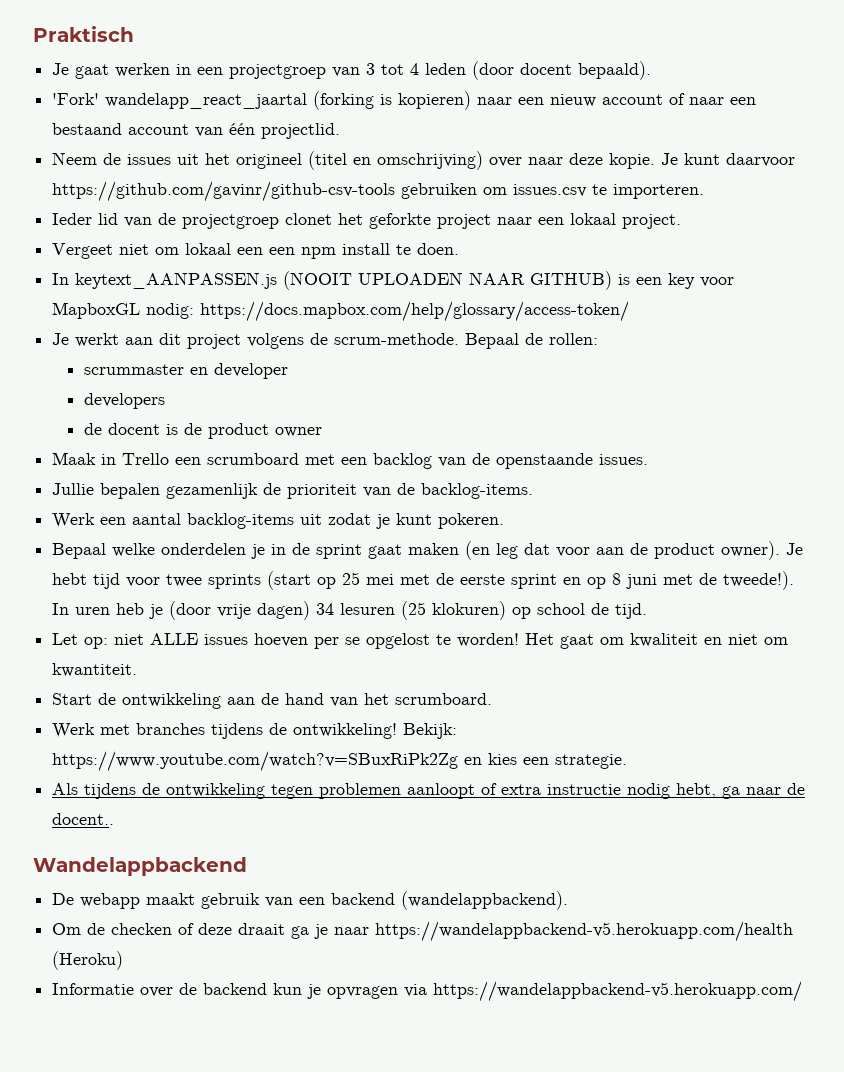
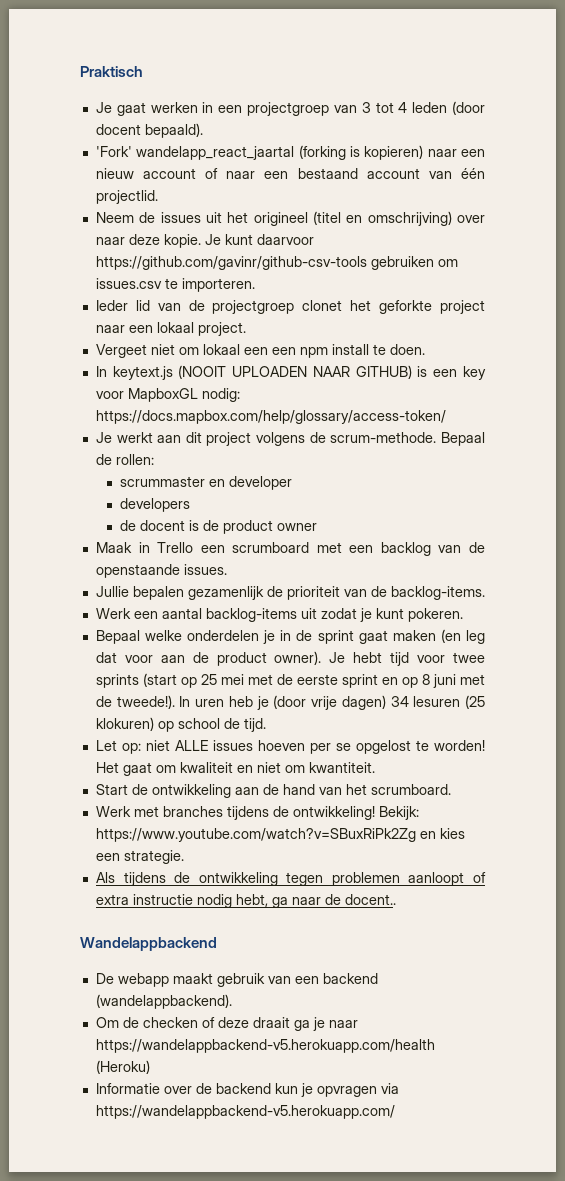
[75,272,278,289] keytext_AANPASSEN.js -> [112,366,173,380] keytext.js

